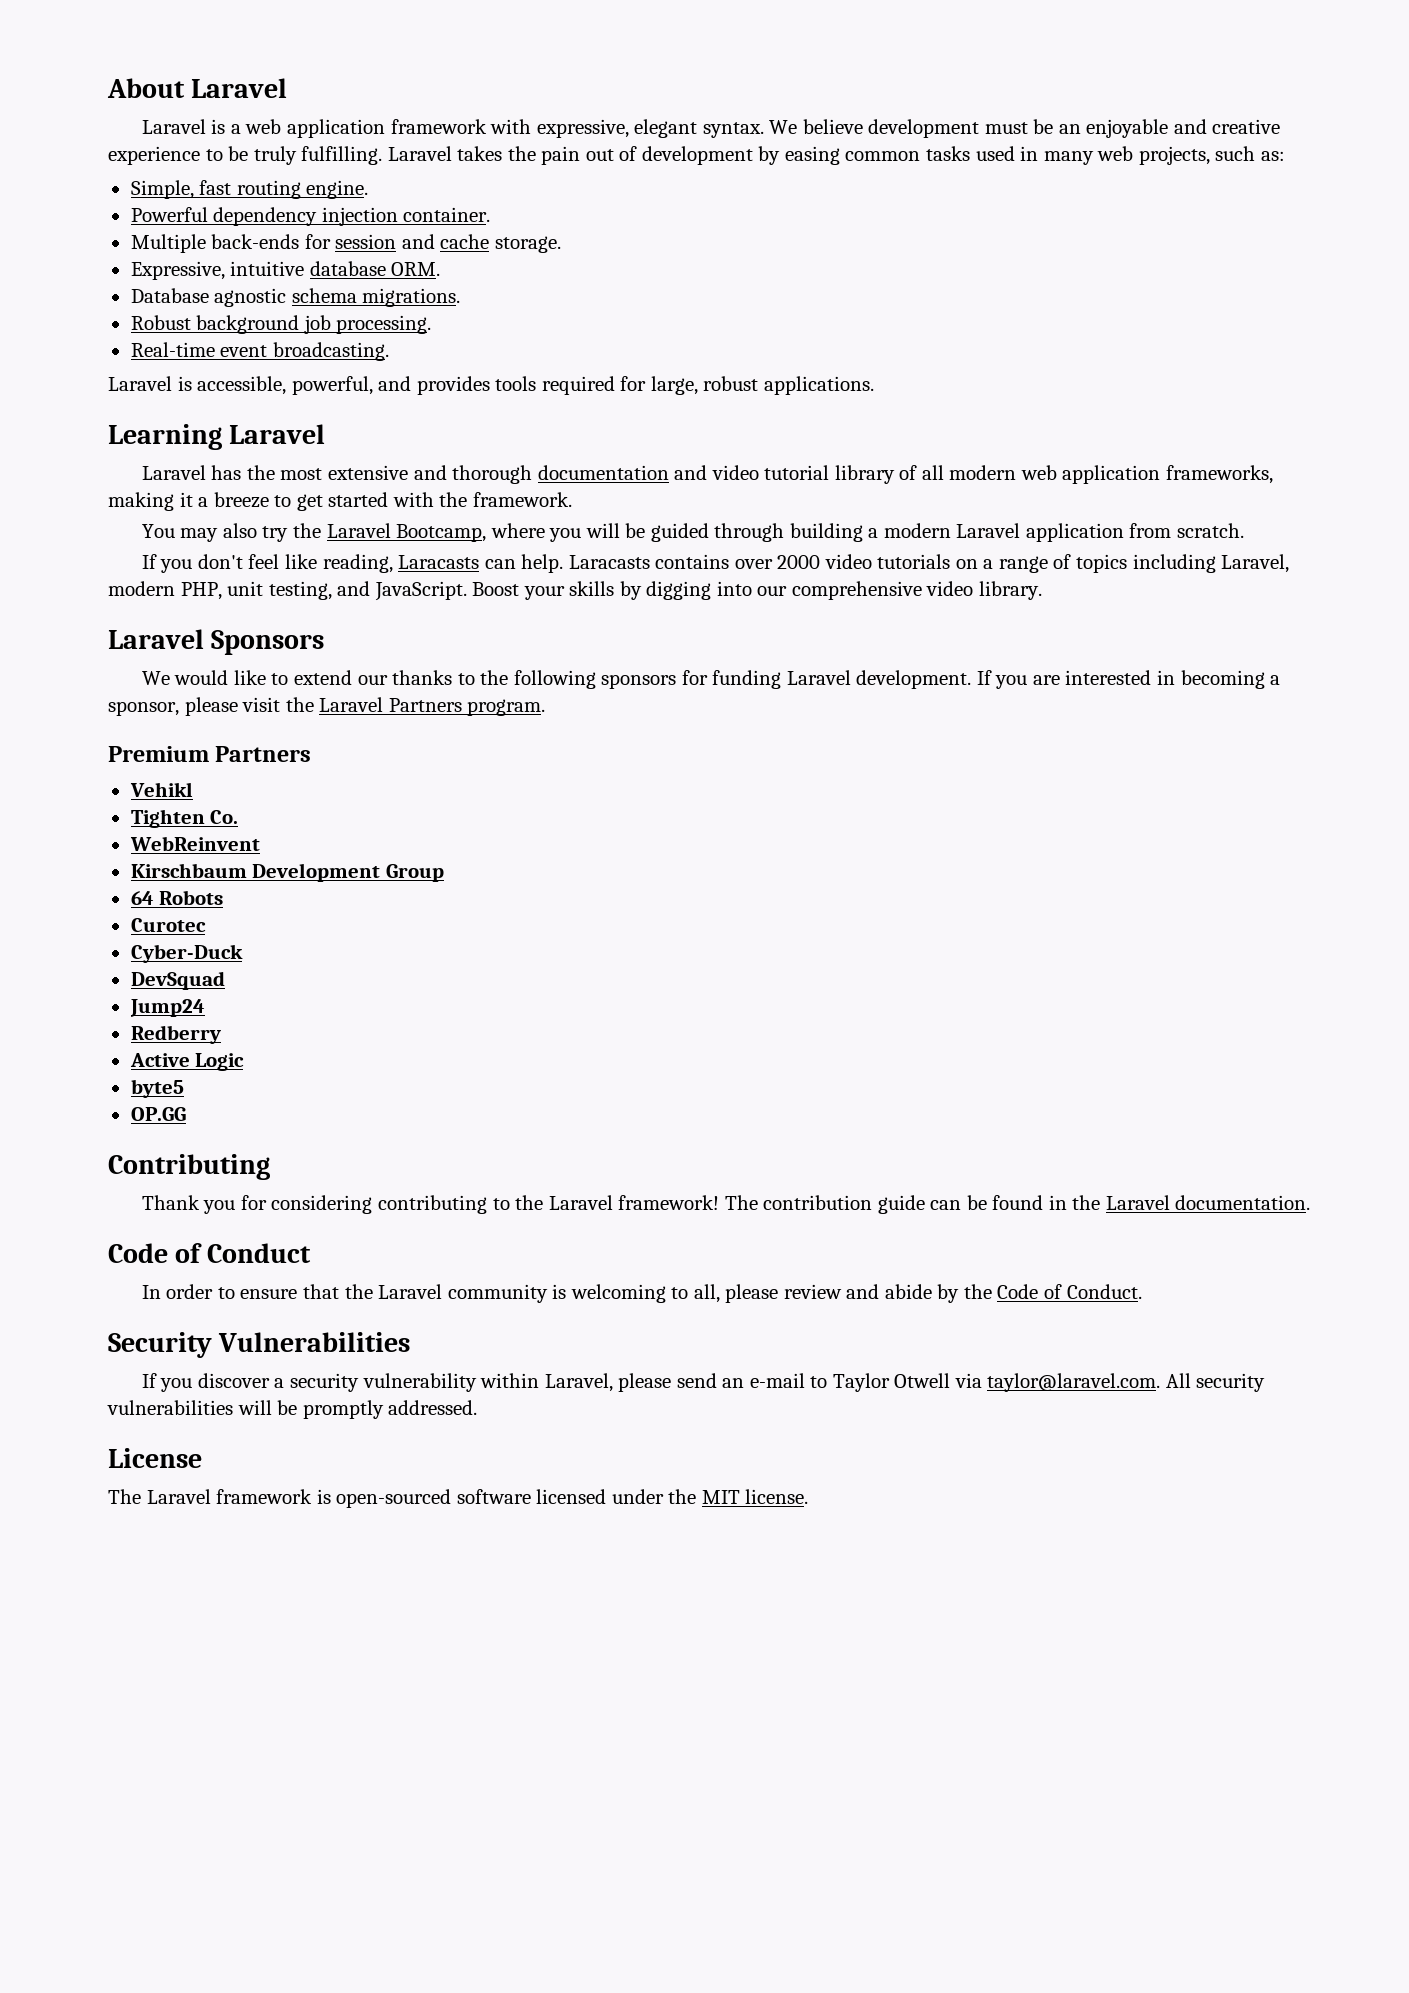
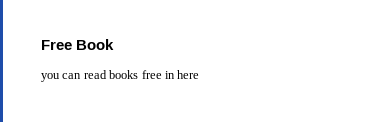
[107,78,288,98] [141,119,1281,138] [108,146,1285,165] [130,180,369,199] [130,207,491,226] [130,234,561,253] [130,261,441,280] [130,288,461,307] [130,315,432,334] [130,342,389,361] [108,376,874,395] [108,424,326,450] [141,465,1273,484] [108,492,572,511] [141,523,1244,542] [141,554,1290,573] [108,581,1043,601] [108,629,325,655] [141,670,1281,689] [108,697,546,716] [108,746,312,762] [129,782,193,797] [130,809,239,828] [129,836,260,851] [130,863,444,882] [130,890,224,905] [130,918,206,932] [130,944,243,963] [130,971,225,990] [129,999,205,1017] [130,1025,221,1044] [129,1053,245,1071] [130,1079,184,1098] [130,1107,186,1121] [108,1154,270,1180] [141,1195,1311,1214] [108,1243,311,1263] [141,1284,1142,1303] [108,1332,411,1358] [141,1373,1266,1392] [107,1400,478,1419] [108,1448,202,1468] [108,1489,809,1508] About Laravel // Laravel is a web application framework with expressive, elegant syntax. We believe development must be an enjoyable and creative experience to be truly fulfilling. Laravel takes the pain out of development by easing common tasks used in many web projects, such as: // Simple, fast routing engine. // Powerful dependency injection container. // Multiple back-ends for session and cache storage. // Expressive, intuitive database ORM. // Database agnostic schema migrations. // Robust background job processing. // Real-time event broadcasting. // Laravel is accessible, powerful, and provides tools required for large, robust applications. // Learning Laravel // Laravel has the most extensive and thorough documentation and video tutorial library of all modern web application frameworks, making it a breeze to get started with the framework. // You may also try the Laravel Bootcamp, where you will be guided through building a modern Laravel application from scratch. // If you don't feel like reading, Laracasts can help. Laracasts contains over 2000 video tutorials on a range of topics including Laravel, modern PHP, unit testing, and JavaScript. Boost your skills by digging into our comprehensive video library. // Laravel Sponsors // We would like to extend our thanks to the following sponsors for funding Laravel development. If you are interested in becoming a sponsor, please visit the Laravel Partners program. // Premium Partners // Vehikl // Tighten Co. // WebReinvent // Kirschbaum Development Group // 64 Robots // Curotec // Cyber-Duck // DevSquad // Jump24 // Redberry // Active Logic // byte5 // OP.GG // Contributing // Thank you for considering contributing to the Laravel framework! The contribution guide can be found in the Laravel documentation. // Code of Conduct // In order to ensure that the Laravel community is welcoming to all, please review and abide by the Code of Conduct. // Security Vulnerabilities // If you discover a security vulnerability within Laravel, please send an e-mail to Taylor Otwell via taylor@laravel.com. All security vulnerabilities will be promptly addressed. // License // The Laravel framework is open-sourced software licensed under the MIT license. -> [41,39,115,50] [41,70,200,82] Free Book // you can read books free in here

